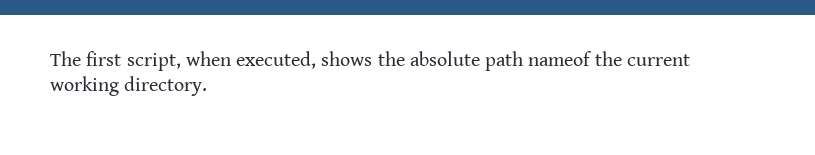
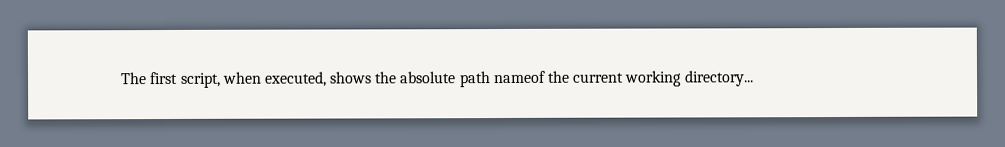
[124,76,208,96] directory. -> [683,70,754,87] directory...

